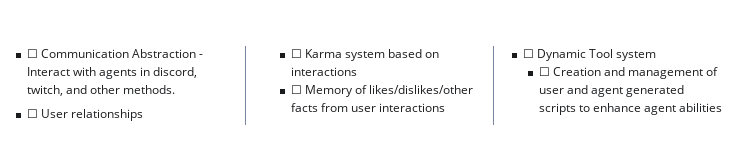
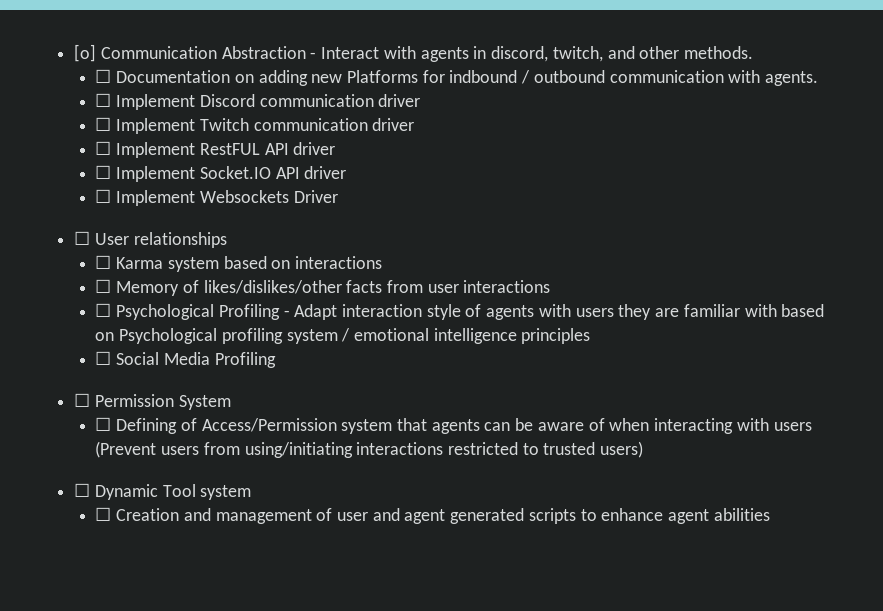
[26,49,38,58] ☐ -> [74,44,97,62] [o]
(175, 89) none -> [95,69,819,86] [95,93,421,110] [95,117,415,134] [95,141,336,158] [95,165,347,182] [95,189,338,206] // ☐ Documentation on adding new Platforms for indbound / outbound communication with agents. // ☐ Implement Discord communication driver // ☐ Implement Twitch communication driver // ☐ Implement RestFUL API driver // ☐ Implement Socket.IO API driver // ☐ Implement Websockets Driver
(446, 107) none -> [95,303,825,320] [95,328,591,344] [95,351,276,368] [74,393,231,410] [95,417,812,434] [95,441,644,458] // ☐ Psychological Profiling - Adapt interaction style of agents with users they are familiar with based on Psychological profiling system / emotional intelligence principles // ☐ Social Media Profiling // ☐ Permission System // ☐ Defining of Access/Permission system that agents can be aware of when interacting with users (Prevent users from using/initiating interactions restricted to trusted users)

